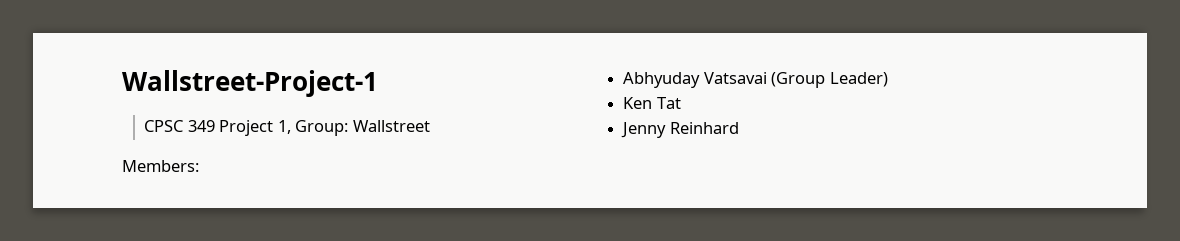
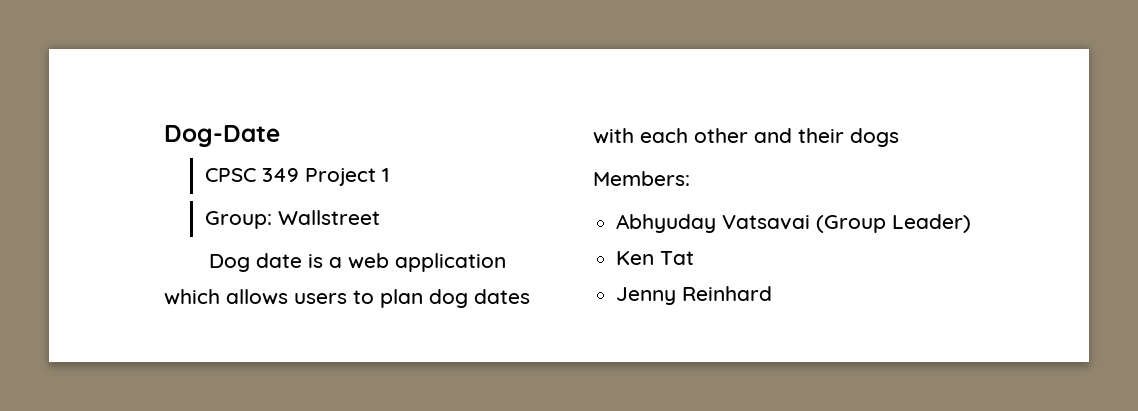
[122,70,378,97] Wallstreet-Project-1 -> [164,125,280,147] Dog-Date
[277,120,291,134] 1, -> [381,168,389,182] 1 //
(430, 126) none -> [209,253,507,272] [164,289,530,308] [593,128,899,147] // Dog date is a web application which allows users to plan dog dates with each other and their dogs

